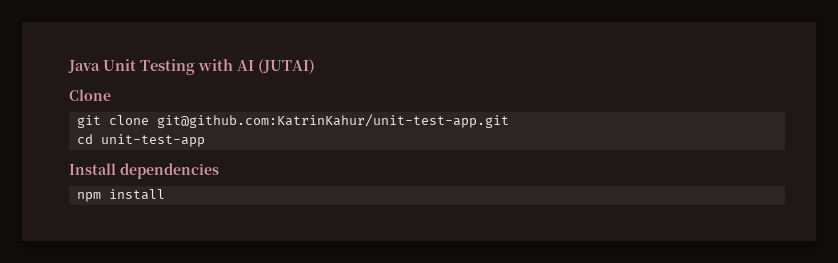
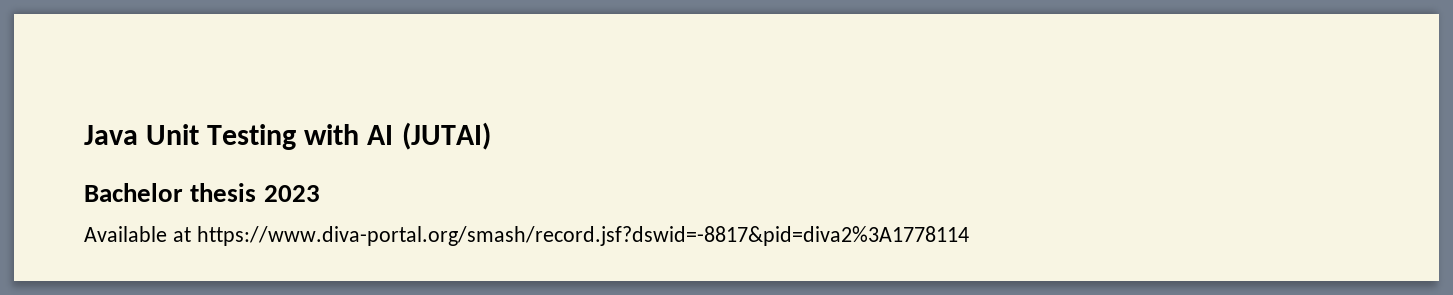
[69,89,111,101] [76,114,509,128] [76,134,205,147] [69,163,219,179] [76,189,165,202] Clone // git clone git@github.com:KatrinKahur/unit-test-app.git // cd unit-test-app // Install dependencies // npm install -> [84,183,320,202] [84,226,969,246] Bachelor thesis 2023 // Available at https://www.diva-portal.org/smash/record.jsf?dswid=-8817&pid=diva2%3A1778114

